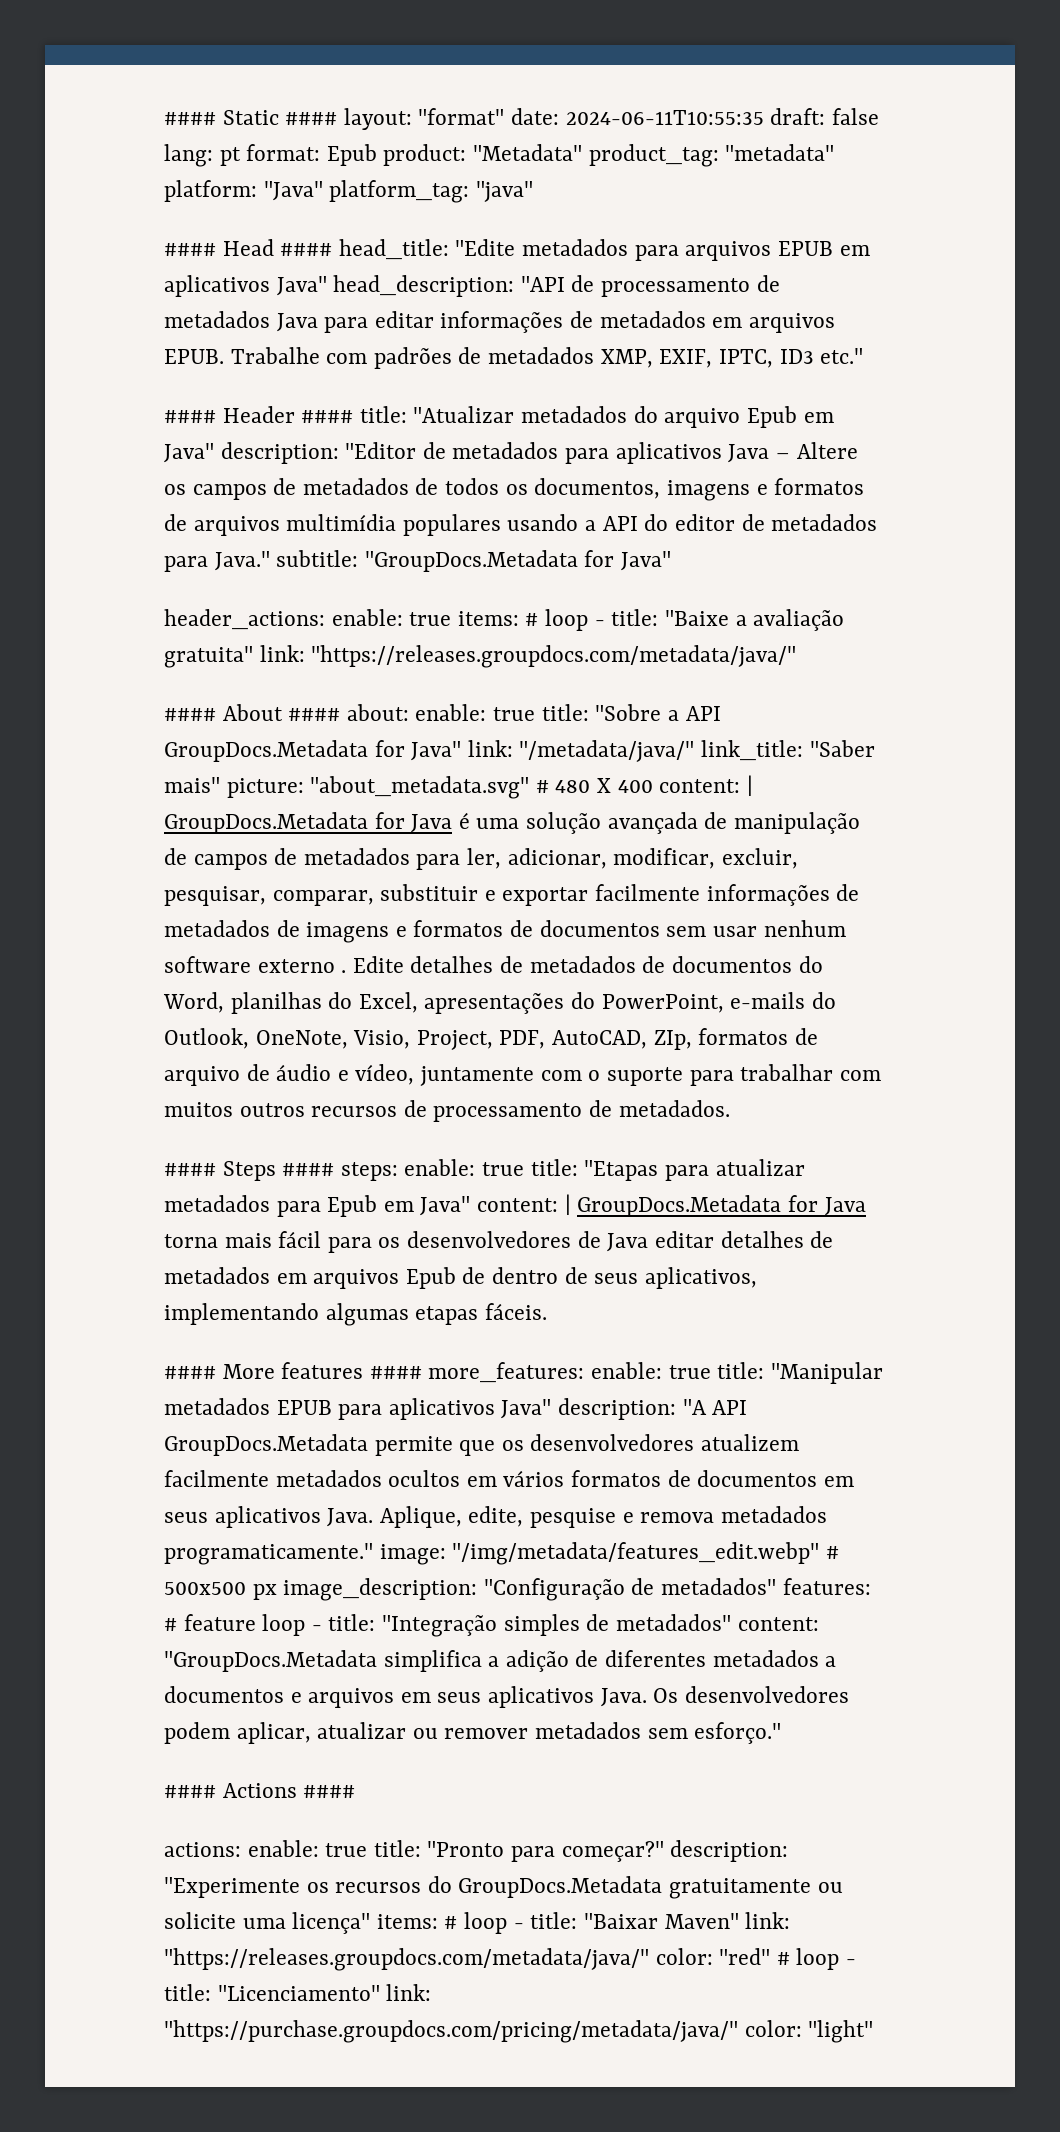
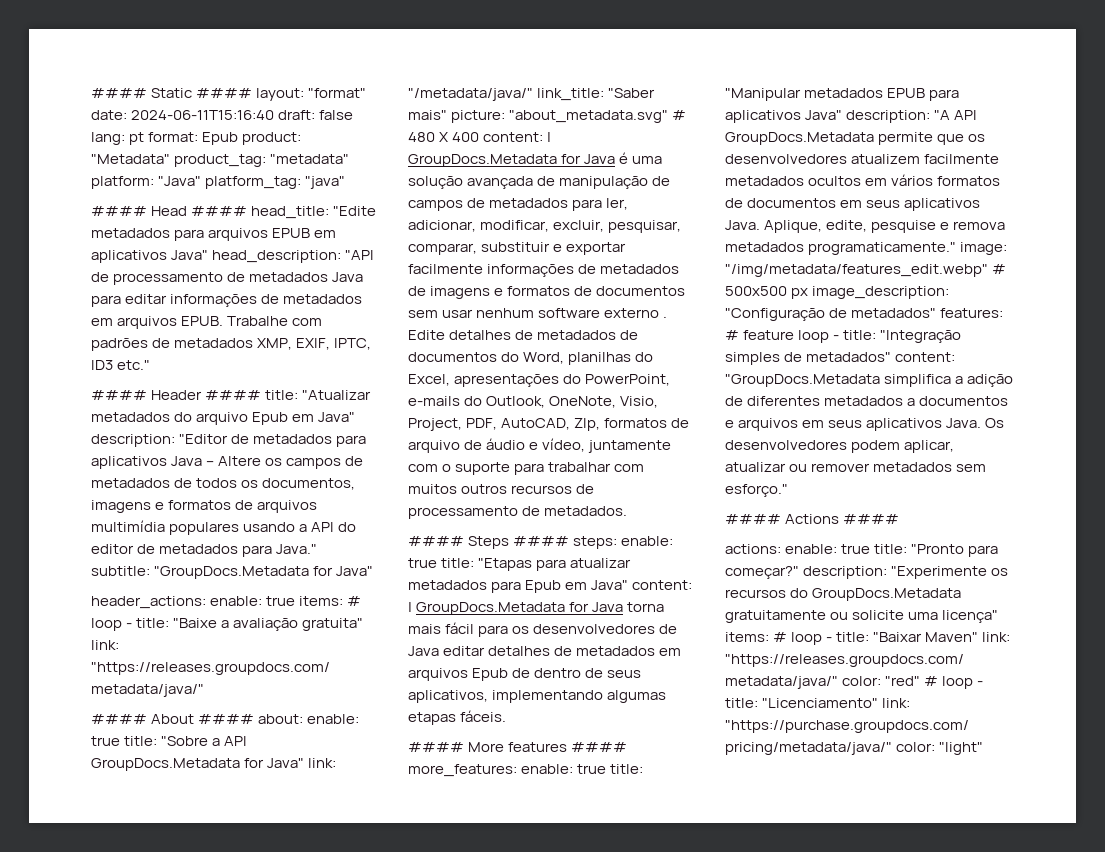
[565,110,764,125] 2024-06-11T10:55:35 -> [131,110,275,120] 2024-06-11T15:16:40

